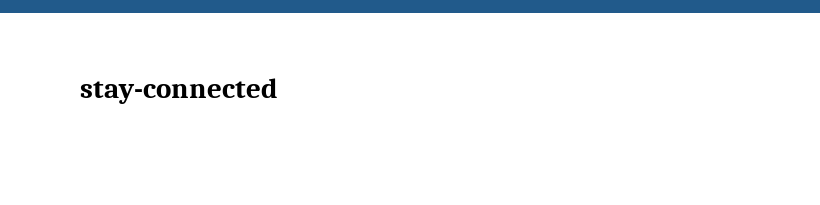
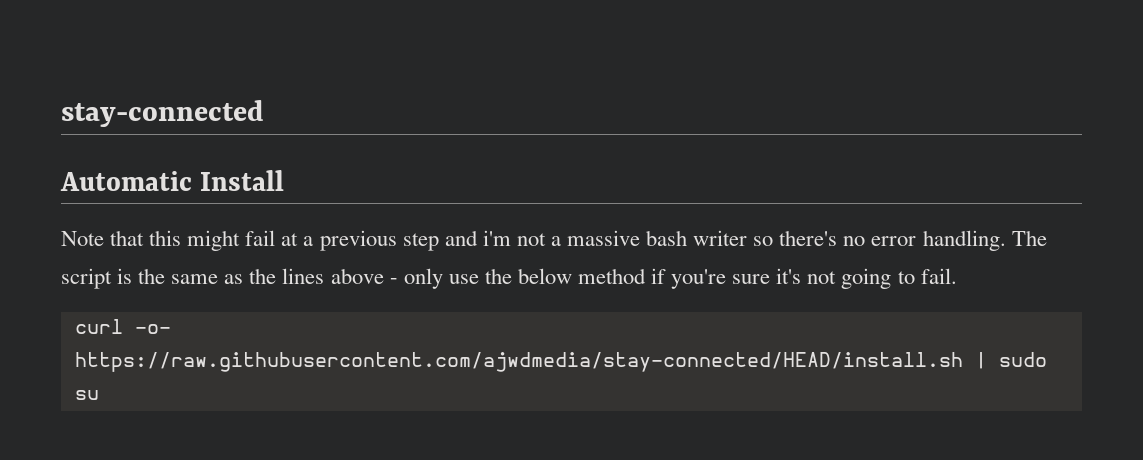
(278, 91) none -> [60,170,285,191] [61,230,1047,251] [61,268,957,289] [74,319,171,334] [74,352,1047,372] [74,390,99,400] // Automatic Install // Note that this might fail at a previous step and i'm not a massive bash writer so there's no error handling. The script is the same as the lines above - only use the below method if you're sure it's not going to fail. // curl -o- https://raw.githubusercontent.com/ajwdmedia/stay-connected/HEAD/install.sh | sudo su

